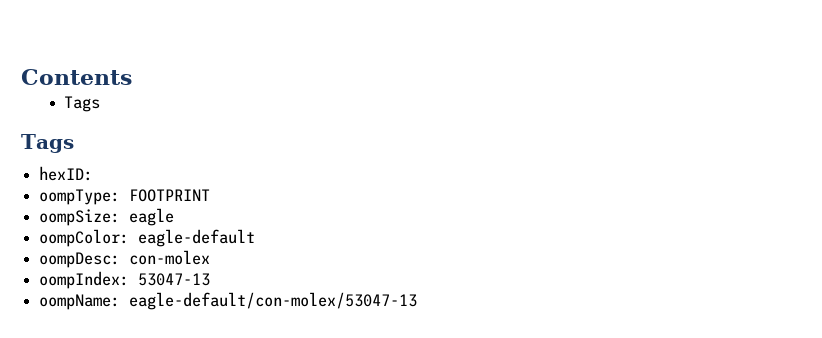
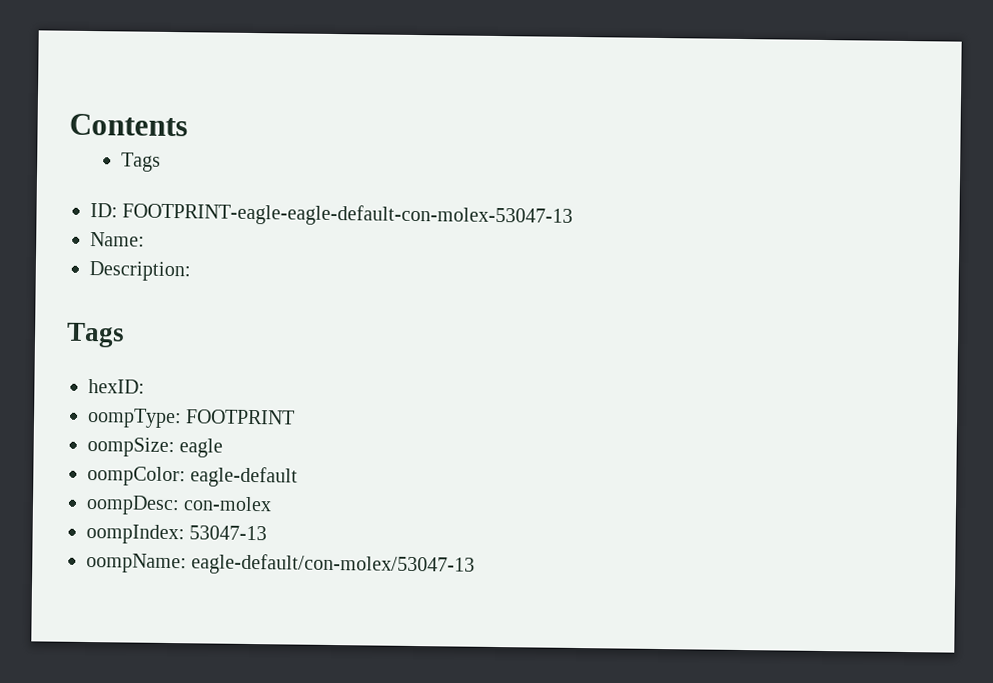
(101, 104) none -> [90,202,574,228] [90,232,145,247] [89,261,191,282] // ID: FOOTPRINT-eagle-eagle-default-con-molex-53047-13 // Name: // Description:

